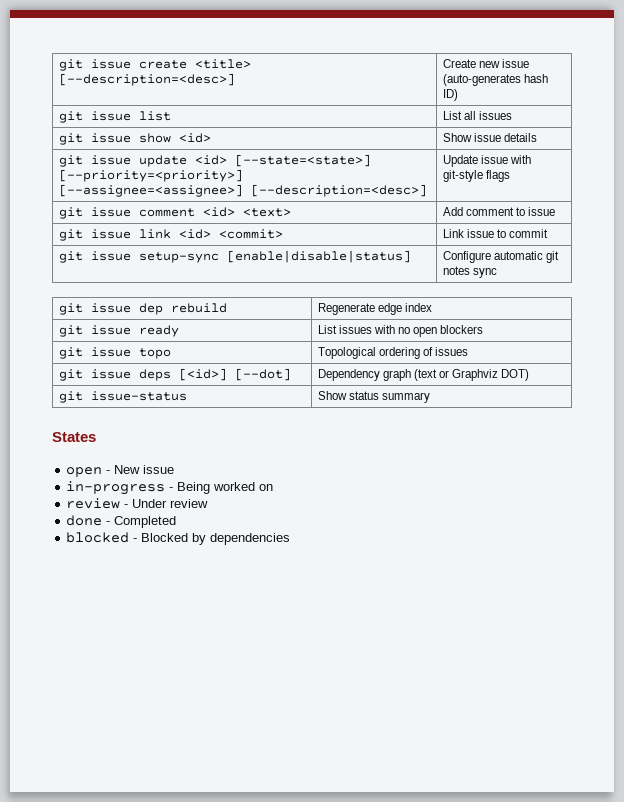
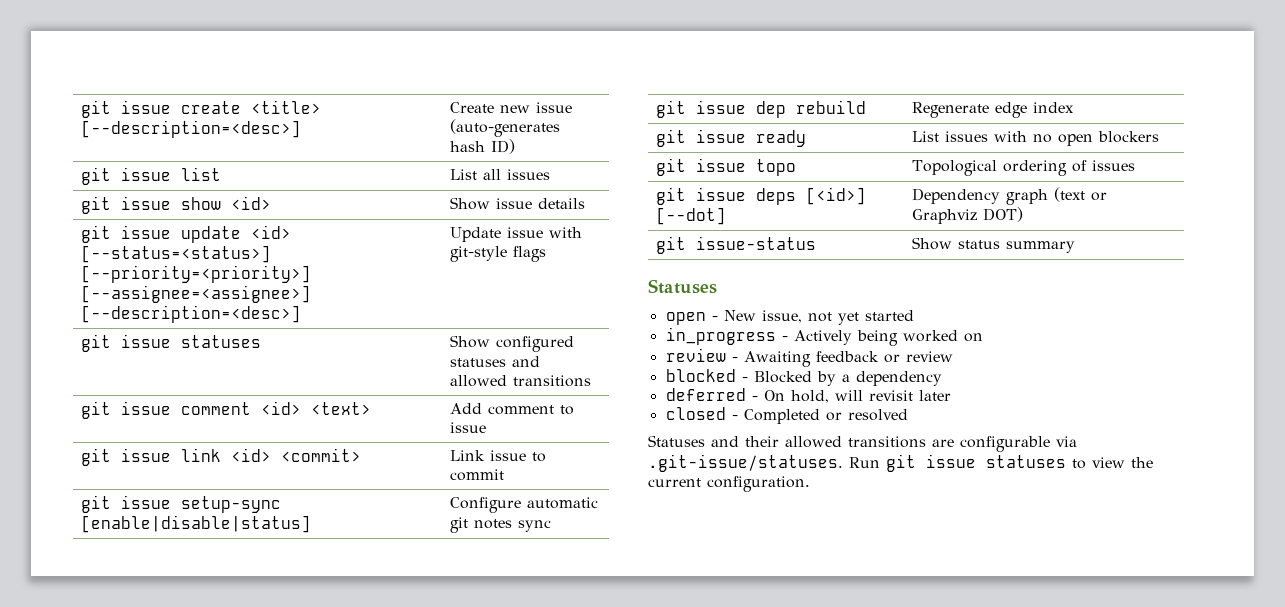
[234,154,371,167] [--state=<state>] -> [81,245,272,263] [--status=<status>]
(510, 176) none -> [81,334,262,352] [450,335,575,352] [450,356,541,367] [450,375,592,387] // git issue statuses | Show configured statuses and allowed transitions
[52,432,96,442] States -> [648,279,717,294] Statuses
[143,465,175,474] [66,481,211,495] issue // in-progress - Being -> [761,310,914,325] [665,327,898,346] issue, not yet started // in_progress - Actively being
[132,499,209,508] [66,515,177,528] Under review // done - Completed -> [743,351,953,367] Awaiting feedback or review
[210,533,291,545] dependencies -> [841,371,942,386] [665,388,951,403] [665,407,908,424] [648,435,1077,452] [648,454,1153,472] [648,476,810,492] a dependency // deferred - On hold, will revisit later // closed - Completed or resolved // Statuses and their allowed transitions are configurable via .git-issue/statuses. Run git issue statuses to view the current configuration.

